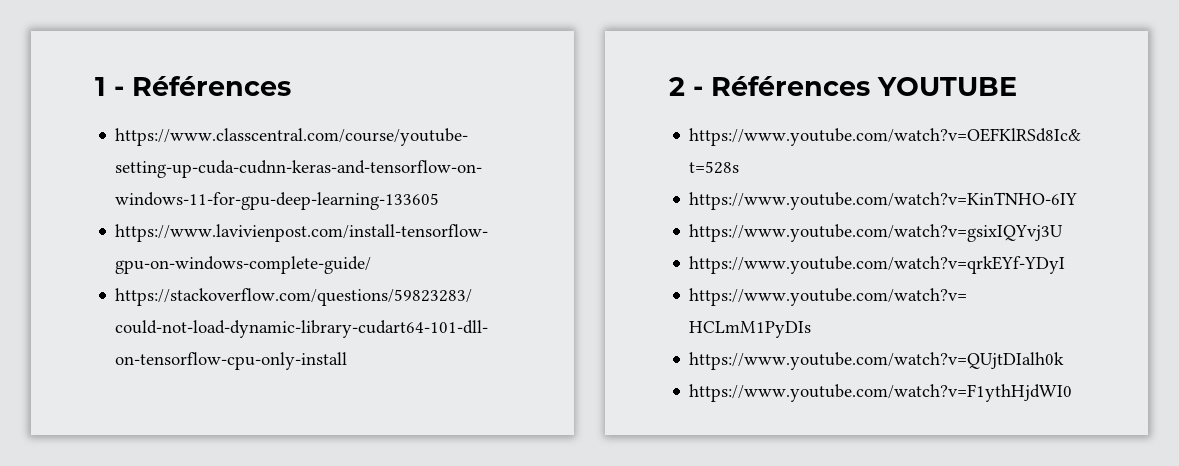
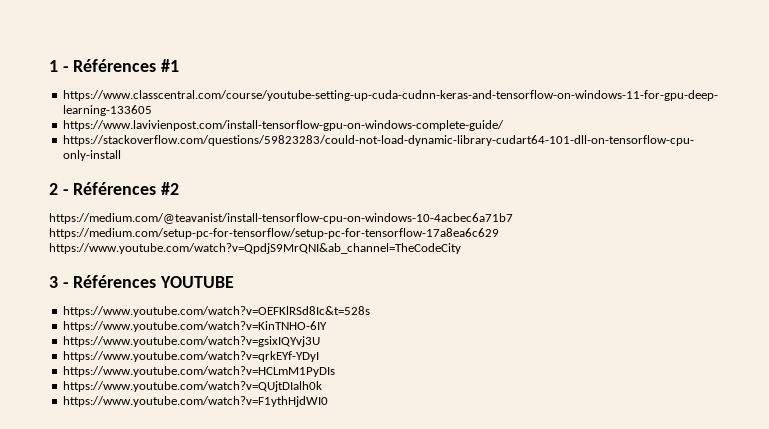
(291, 86) none -> [161,59,180,72] #1
(870, 86) none -> [161,182,180,195] [49,213,513,224] [49,228,499,239] [49,243,461,254] [49,275,157,288] #2 // https://medium.com/@teavanist/install-tensorflow-cpu-on-windows-10-4acbec6a71b7 https://medium.com/setup-pc-for-tensorflow/setup-pc-for-tensorflow-17a8ea6c629 https://www.youtube.com/watch?v=QpdjS9MrQNI&ab_channel=TheCodeCity // 3 - Références

